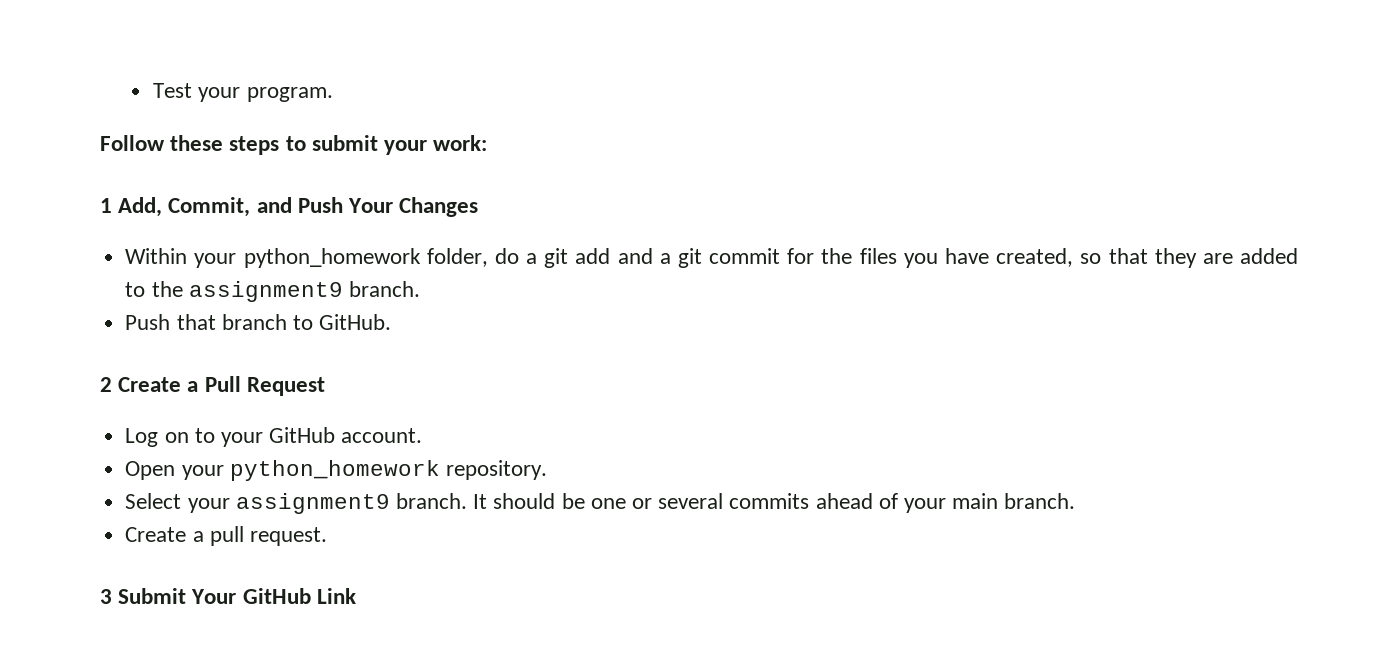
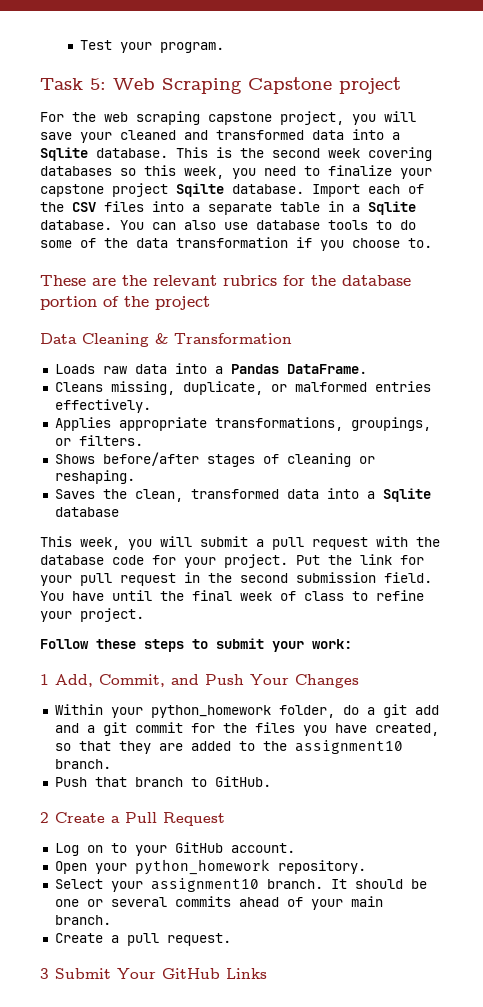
(333, 94) none -> [40,77,401,94] [40,111,416,125] [40,129,400,143] [40,147,432,161] [40,165,432,179] [40,183,424,197] [40,201,416,215] [40,220,416,230] [40,237,432,251] [40,275,411,286] [40,296,210,310] [40,333,292,347] [54,363,367,374] [54,381,431,395] [54,399,151,413] [54,417,431,431] [54,435,143,446] [54,452,375,467] [54,470,135,484] [54,488,431,502] [54,507,119,517] [40,536,440,550] [40,554,424,568] [40,572,432,586] [40,590,424,601] [40,608,144,622] // Task 5: Web Scraping Capstone project // For the web scraping capstone project, you will save your cleaned and transformed data into a Sqlite database. This is the second week covering databases so this week, you need to finalize your capstone project Sqilte database. Import each of the CSV files into a separate table in a Sqlite database. You can also use database tools to do some of the data transformation if you choose to. // These are the relevant rubrics for the database portion of the project // Data Cleaning & Transformation // Loads raw data into a Pandas DataFrame. // Cleans missing, duplicate, or malformed entries effectively. // Applies appropriate transformations, groupings, or filters. // Shows before/after stages of cleaning or reshaping. // Saves the clean, transformed data into a Sqlite database // This week, you will submit a pull request with the database code for your project. Put the link for your pull request in the second submission field. You have until the final week of class to refine your project.
[188,281,343,302] assignment9 -> [294,740,403,754] assignment10
[235,493,390,514] assignment9 -> [150,878,259,892] assignment10
[316,588,356,604] Link -> [226,968,267,979] Links

